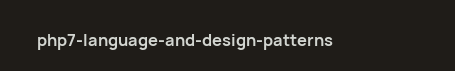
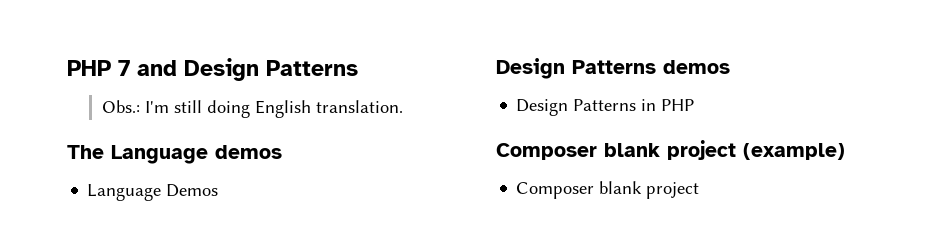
[37,34,333,50] php7-language-and-design-patterns -> [67,58,358,81] [102,100,404,118] [67,145,282,164] [87,184,219,201] [496,58,730,79] [516,99,695,116] [496,140,845,160] [516,181,700,199] PHP 7 and Design Patterns // Obs.: I'm still doing English translation. // The Language demos // Language Demos // Design Patterns demos // Design Patterns in PHP // Composer blank project (example) // Composer blank project

